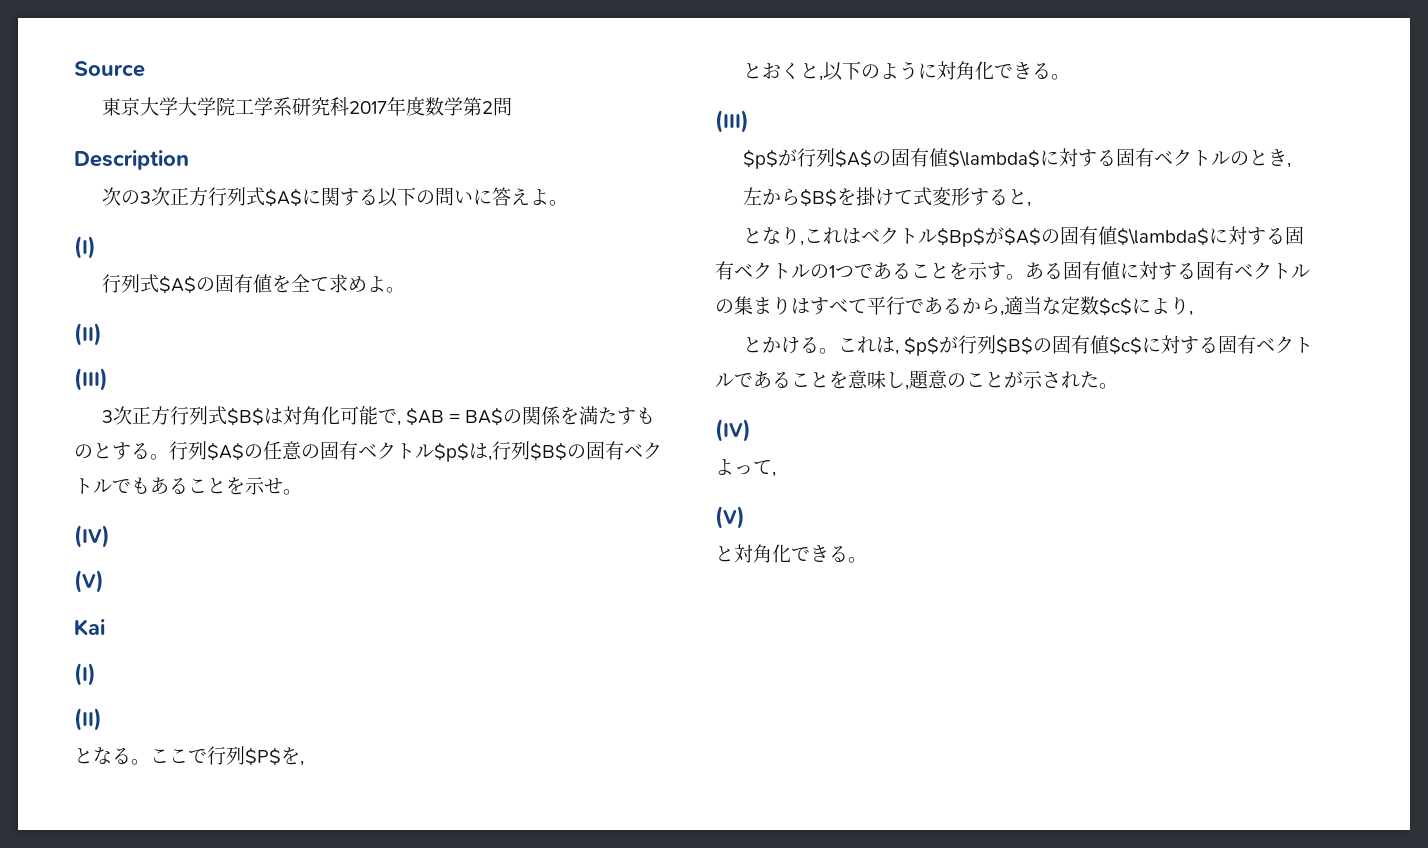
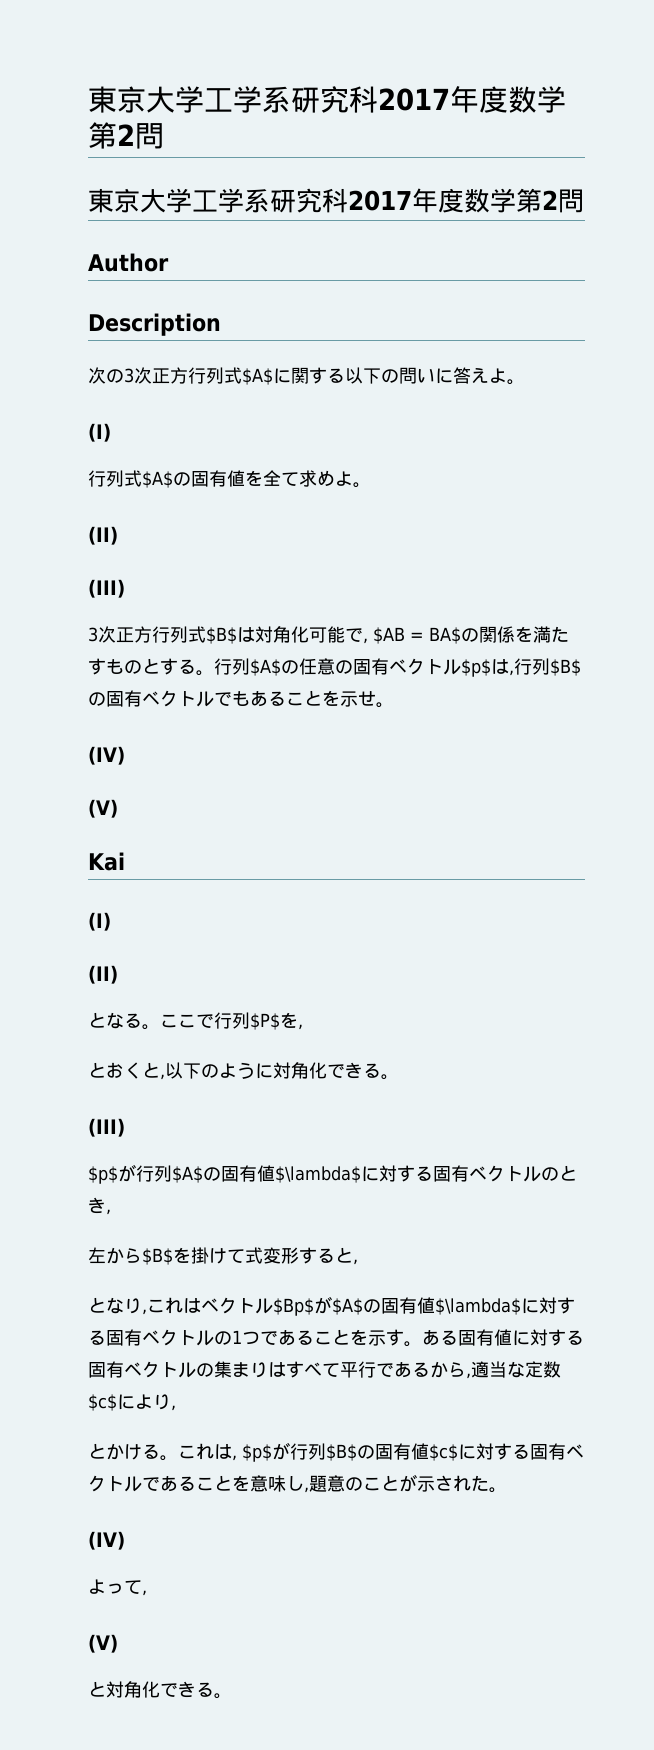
[74,61,145,77] [101,97,512,116] Source // 東京大学大学院工学系研究科2017年度数学第2問 -> [88,86,566,113] [88,122,164,149] [88,188,584,213] [88,253,169,272] 東京大学工学系研究科2017年度数学第2問 // 東京大学工学系研究科2017年度数学第2問 // Author

